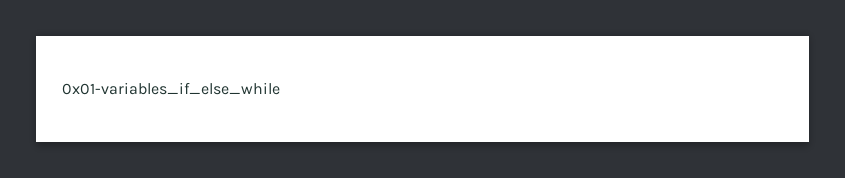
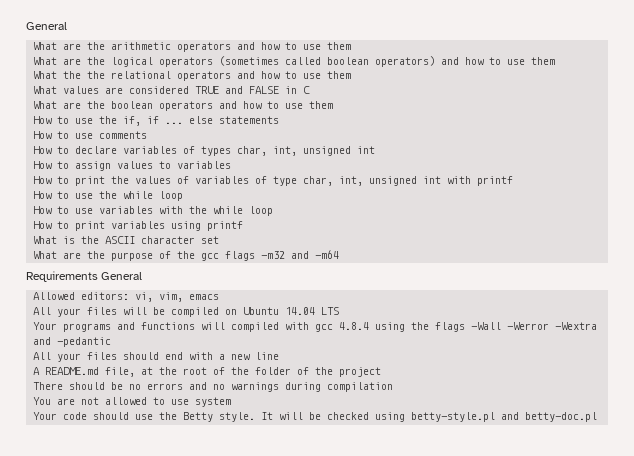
[62,82,280,95] 0x01-variables_if_else_while -> [26,22,67,30] [33,42,352,52] [33,56,556,67] [33,71,352,81] [33,86,311,94] [33,101,334,111] [33,116,280,126] [33,131,148,139] [33,146,376,156] [33,161,232,171] [33,176,514,186] [33,191,184,201] [33,206,274,216] [33,221,244,231] [33,236,220,244] [33,250,340,261] [26,271,143,282] [33,292,220,302] [33,307,340,317] [33,322,598,332] [33,337,112,347] [33,352,280,362] [33,367,382,377] [33,382,394,392] [33,397,232,407] [33,412,598,422] General // What are the arithmetic operators and how to use them // What are the logical operators (sometimes called boolean operators) and how to use them // What the the relational operators and how to use them // What values are considered TRUE and FALSE in C // What are the boolean operators and how to use them // How to use the if, if ... else statements // How to use comments // How to declare variables of types char, int, unsigned int // How to assign values to variables // How to print the values of variables of type char, int, unsigned int with printf // How to use the while loop // How to use variables with the while loop // How to print variables using printf // What is the ASCII character set // What are the purpose of the gcc flags -m32 and -m64 // Requirements General // Allowed editors: vi, vim, emacs // All your files will be compiled on Ubuntu 14.04 LTS // Your programs and functions will compiled with gcc 4.8.4 using the flags -Wall -Werror -Wextra and -pedantic // All your files should end with a new line // A README.md file, at the root of the folder of the project // There should be no errors and no warnings during compilation // You are not allowed to use system // Your code should use the Betty style. It will be checked using betty-style.pl and betty-doc.pl

